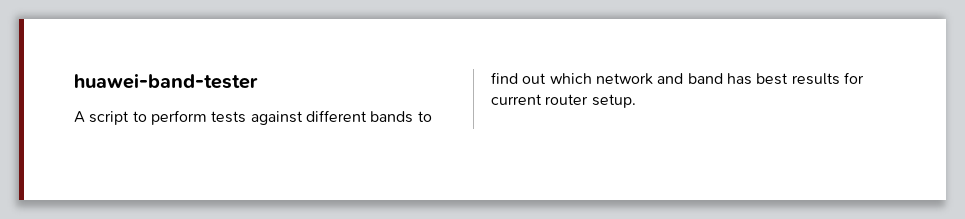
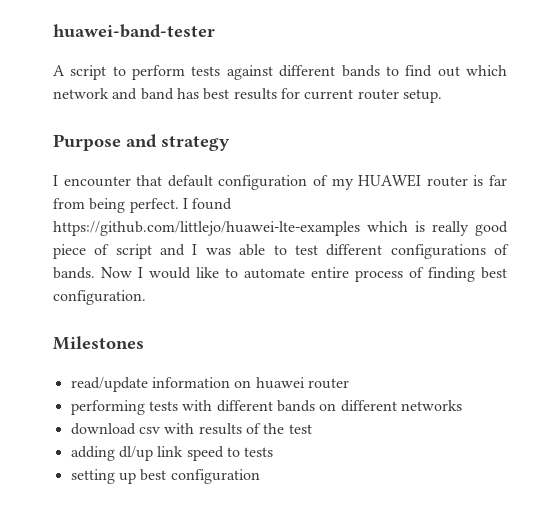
(636, 101) none -> [53,134,230,151] [53,174,508,190] [53,198,233,213] [53,221,508,236] [53,244,510,259] [53,267,507,282] [53,290,146,305] [53,336,144,350] [70,377,349,392] [70,400,462,415] [70,423,312,435] [70,446,274,461] [70,469,260,484] // Purpose and strategy // I encounter that default configuration of my HUAWEI router is far from being perfect. I found https://github.com/littlejo/huawei-lte-examples which is really good piece of script and I was able to test different configurations of bands. Now I would like to automate entire process of finding best configuration. // Milestones // read/update information on huawei router // performing tests with different bands on different networks // download csv with results of the test // adding dl/up link speed to tests // setting up best configuration

